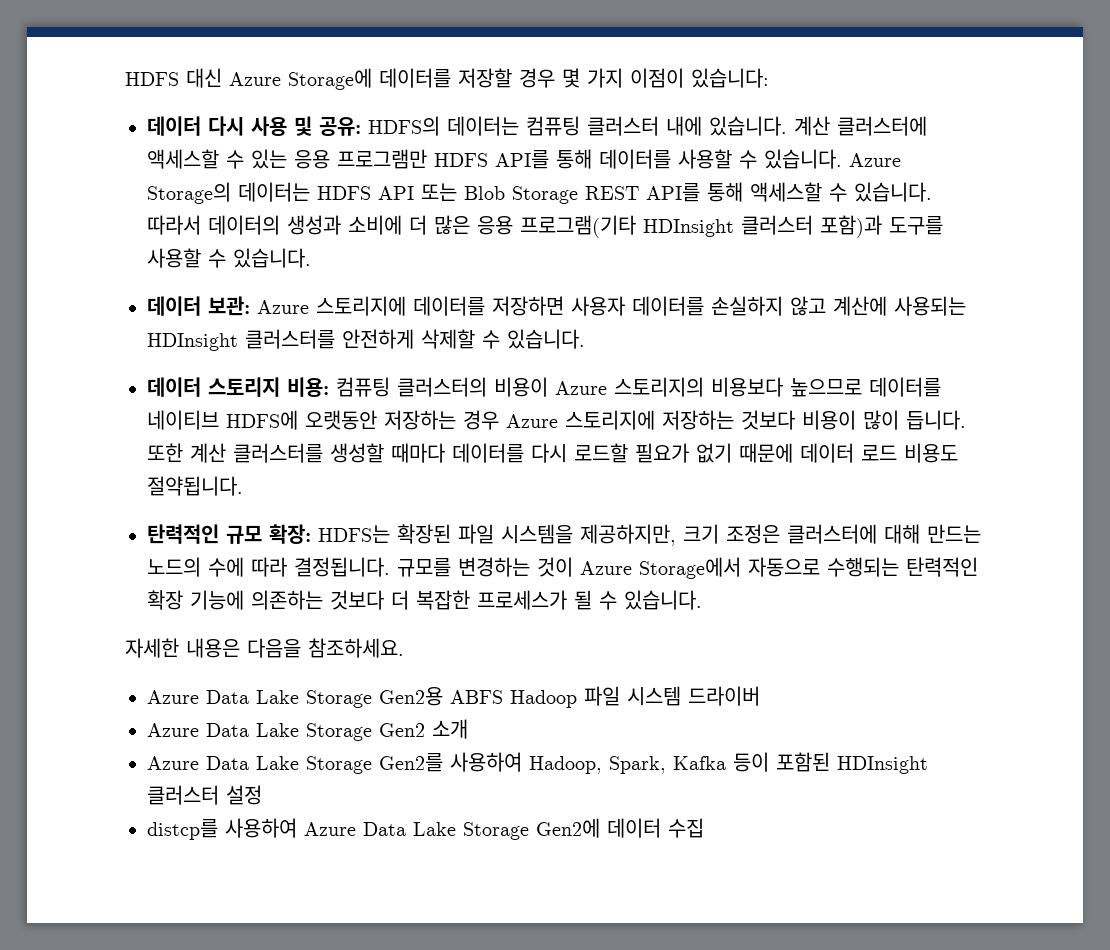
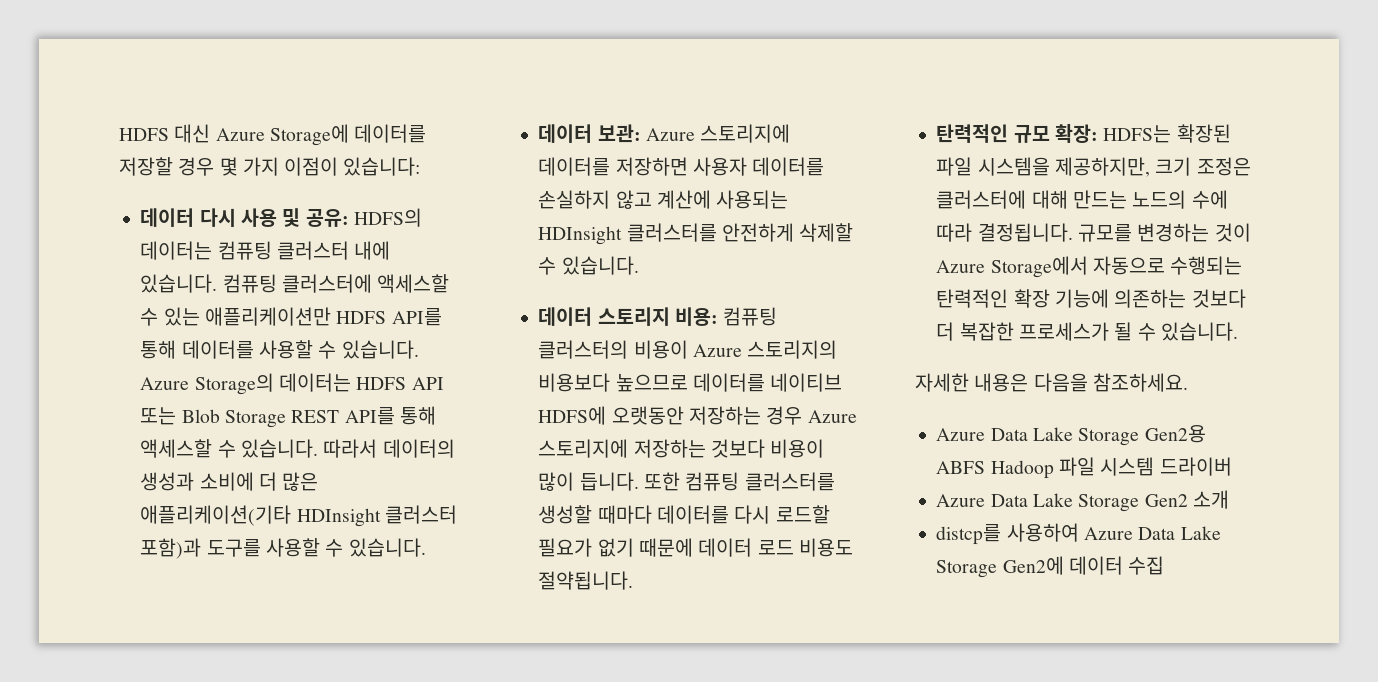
[794,116,830,136] 계산 -> [222,274,277,293] 컴퓨팅
[294,149,427,169] 응용 프로그램만 -> [204,307,331,326] 애플리케이션만
[477,215,636,238] 응용 프로그램(기타 -> [140,505,292,526] 애플리케이션(기타
[190,443,226,463] 계산 -> [685,472,740,491] 컴퓨팅
[147,752,928,774] [147,785,262,805] // Azure Data Lake Storage Gen2를 사용하여 Hadoop, Spark, Kafka 등이 포함된 HDInsight 클러스터 설정 -> (1229, 499) none

